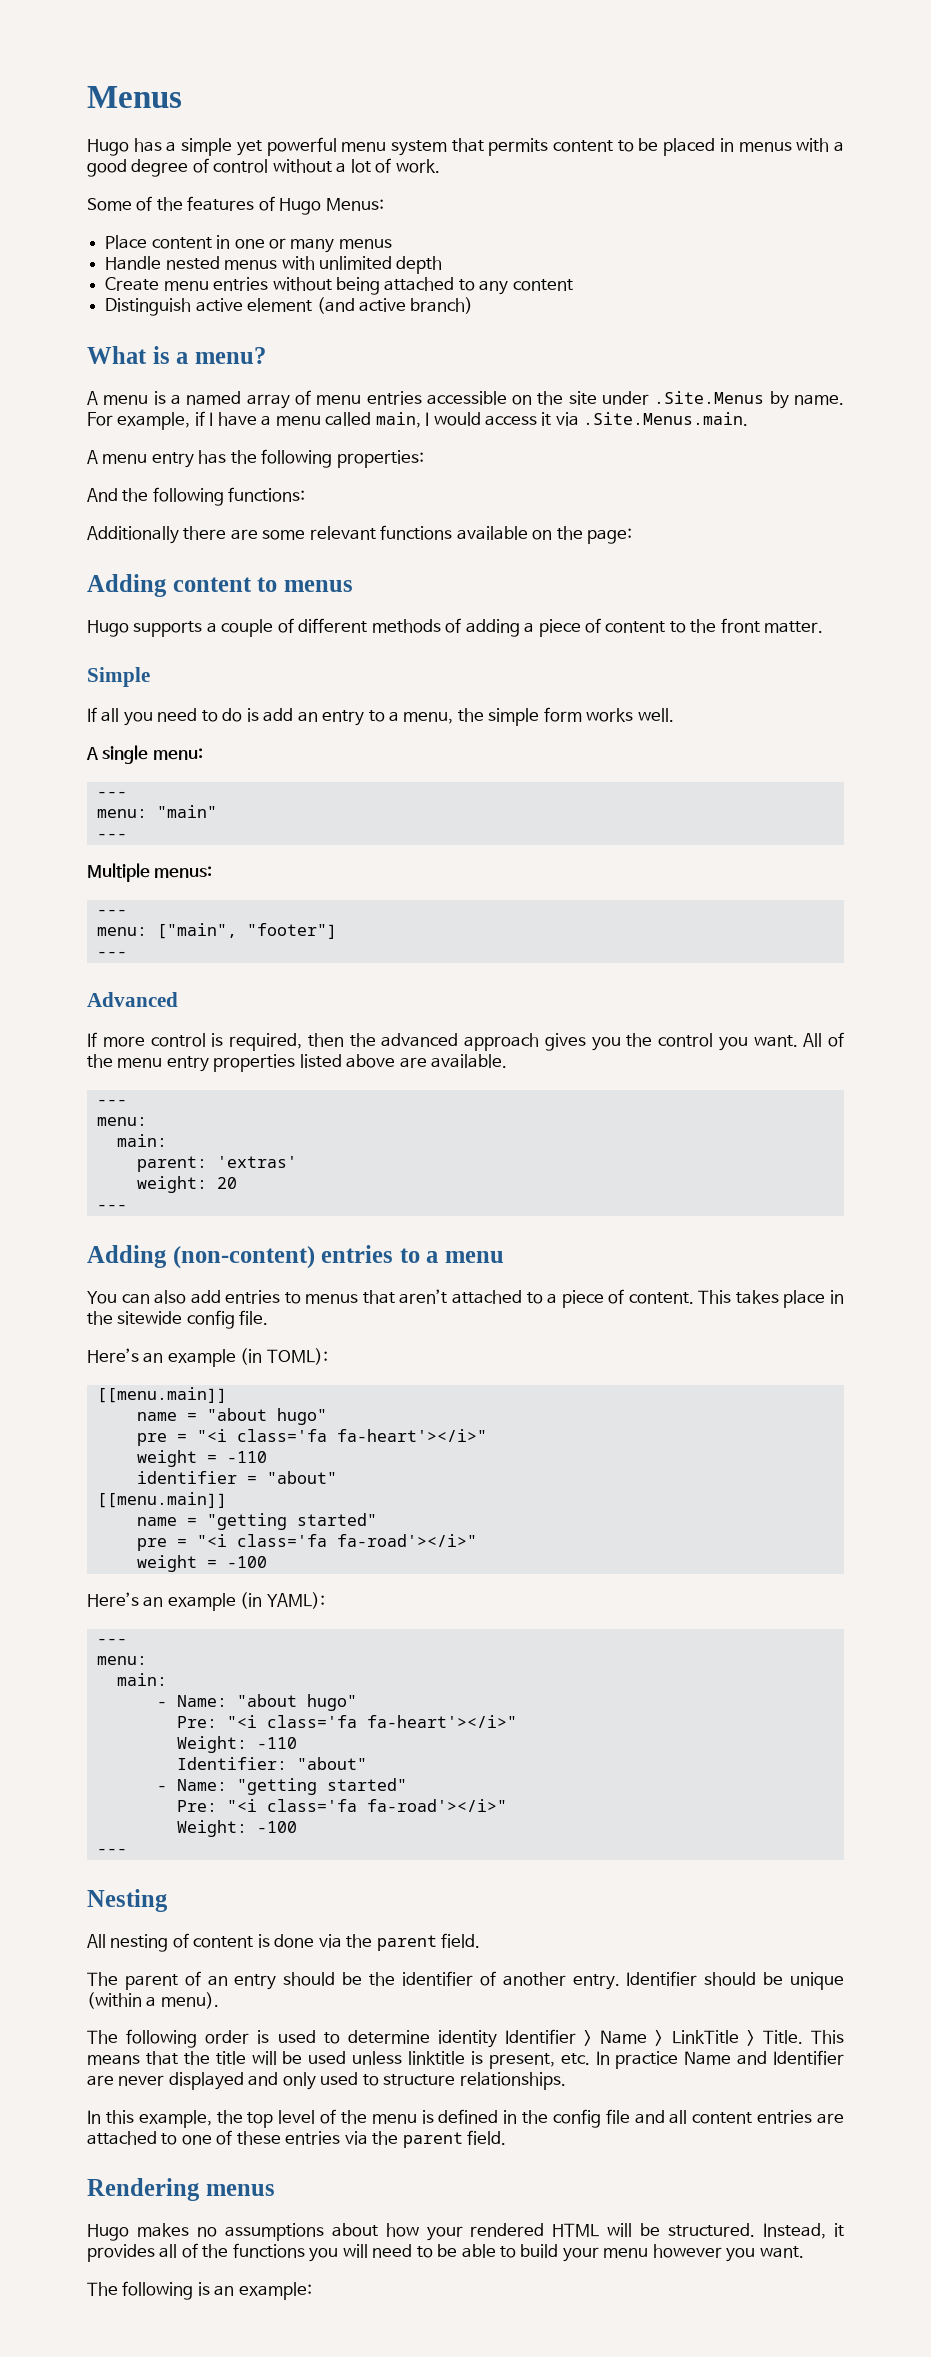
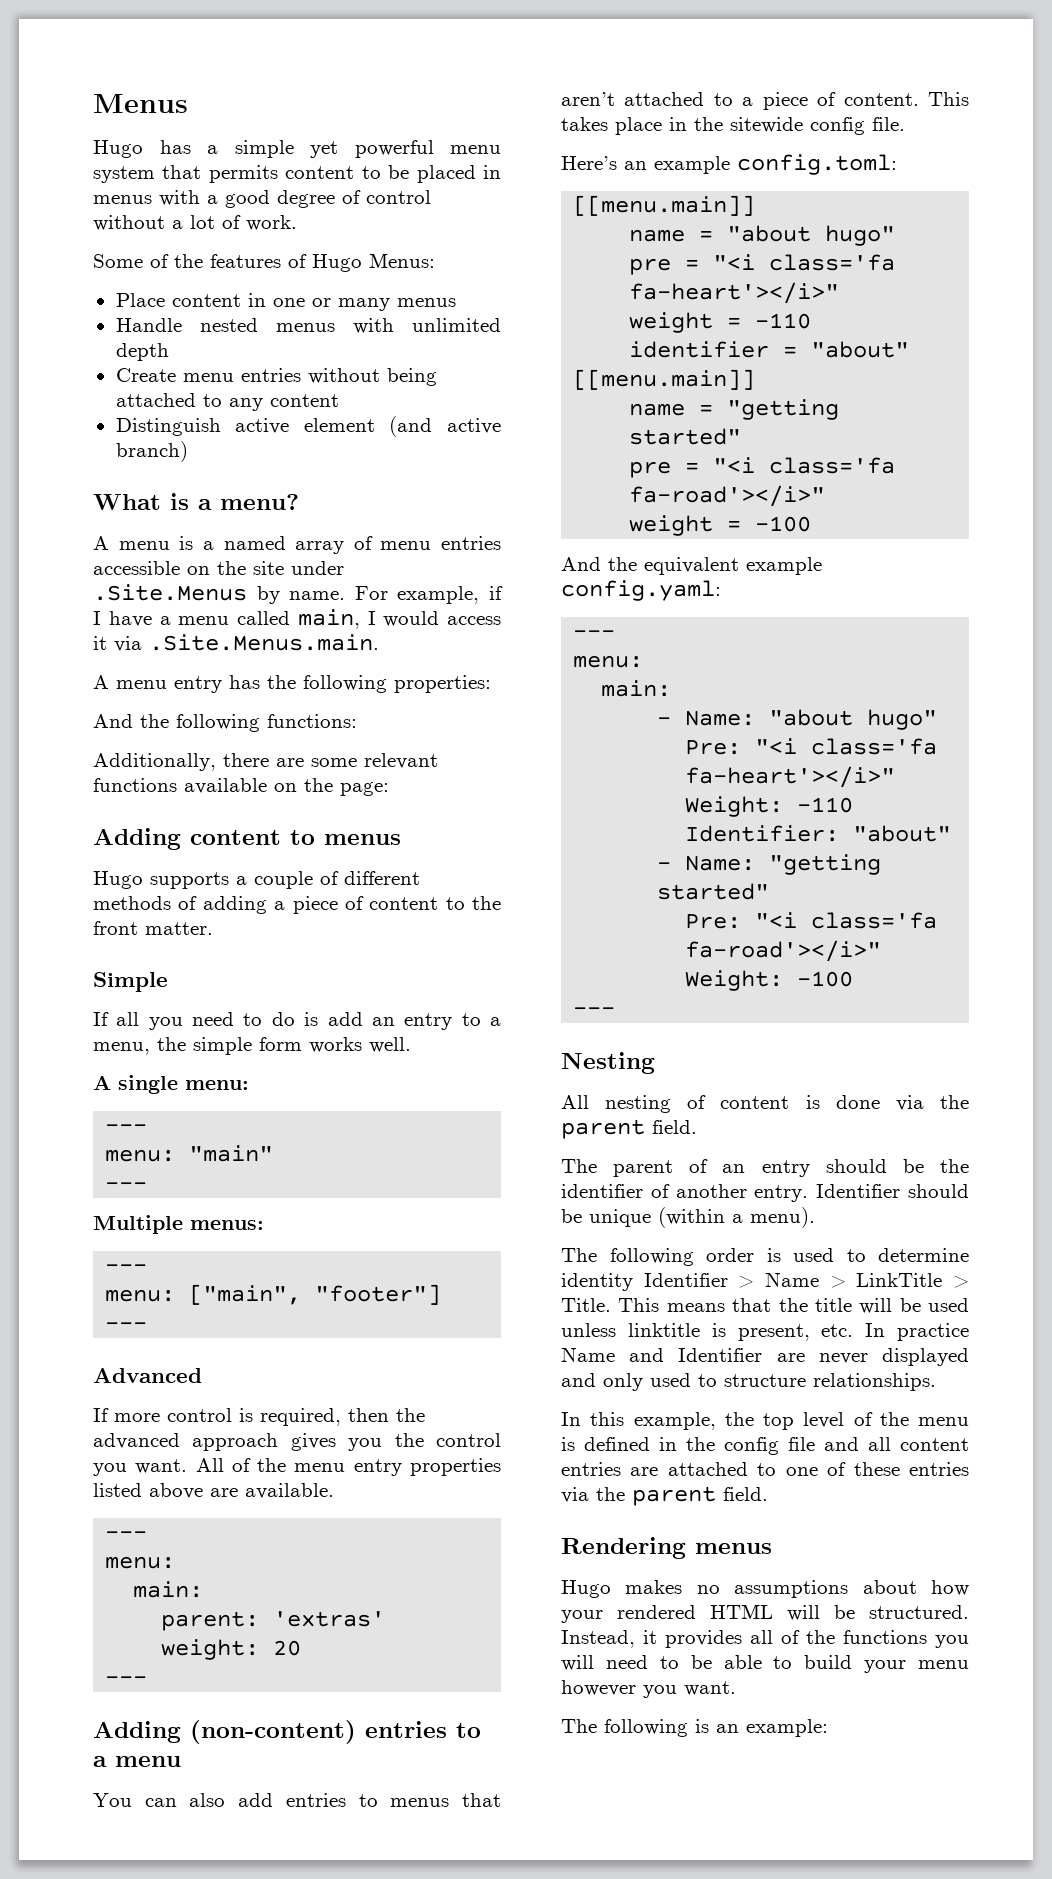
[87,526,179,544] Additionally -> [93,753,216,771] Additionally,
[240,1348,328,1365] (in TOML): -> [737,154,897,175] config.toml:
[87,1592,325,1611] Here’s an example (in YAML): -> [561,557,822,575] [561,580,721,601] And the equivalent example config.yaml:

